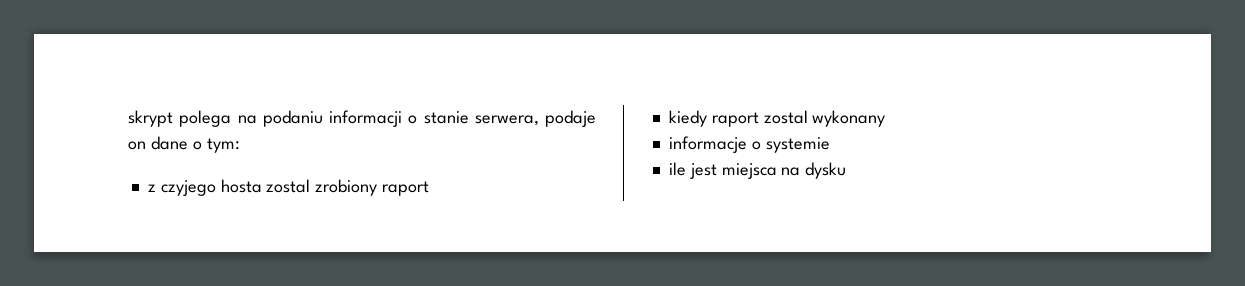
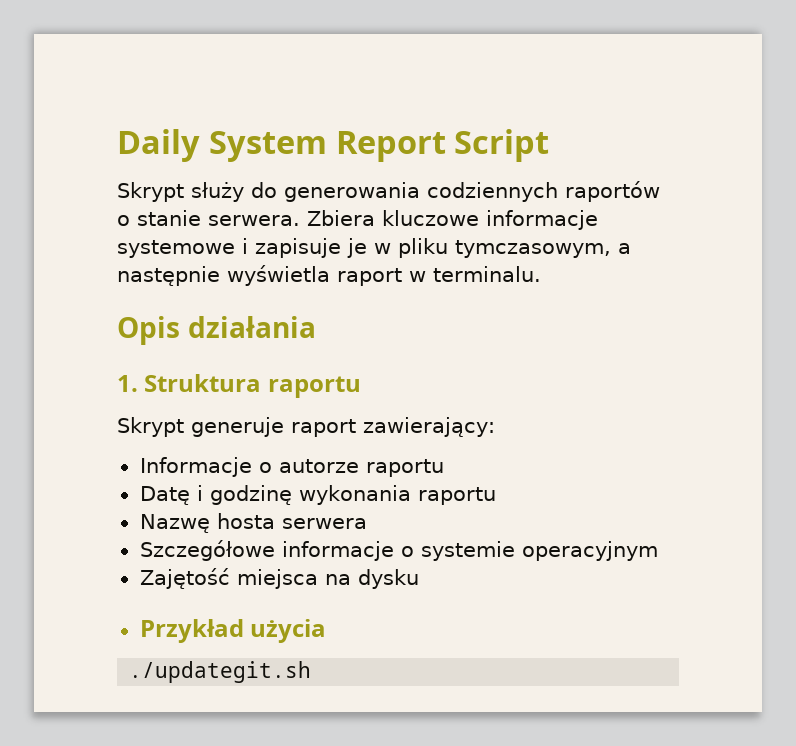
[128,110,596,127] [128,136,240,153] [147,179,430,196] [668,110,886,127] skrypt polega na podaniu informacji o stanie serwera, podaje on dane o tym: // z czyjego hosta zostal zrobiony raport // kiedy raport zostal wykonany // -> [117,129,550,162] [117,181,660,202] [117,210,598,230] [117,238,631,258] [117,265,541,286] [117,316,316,345] [117,374,361,398] [117,417,495,437] [139,457,444,477] [139,485,496,505] [139,513,367,533] [139,540,275,561] Daily System Report Script // Skrypt służy do generowania codziennych raportów o stanie serwera. Zbiera kluczowe informacje systemowe i zapisuje je w pliku tymczasowym, a następnie wyświetla raport w terminalu. // Opis działania // 1. Struktura raportu // Skrypt generuje raport zawierający: // Informacje o autorze raportu // Datę i godzinę wykonania raportu // Nazwę hosta serwera // Szczegółowe
[668,162,717,179] // ile jest -> [521,541,658,561] [139,568,230,589] operacyjnym // Zajętość
(847, 170) none -> [139,619,327,643] [129,661,312,683] // Przykład użycia // ./updategit.sh

